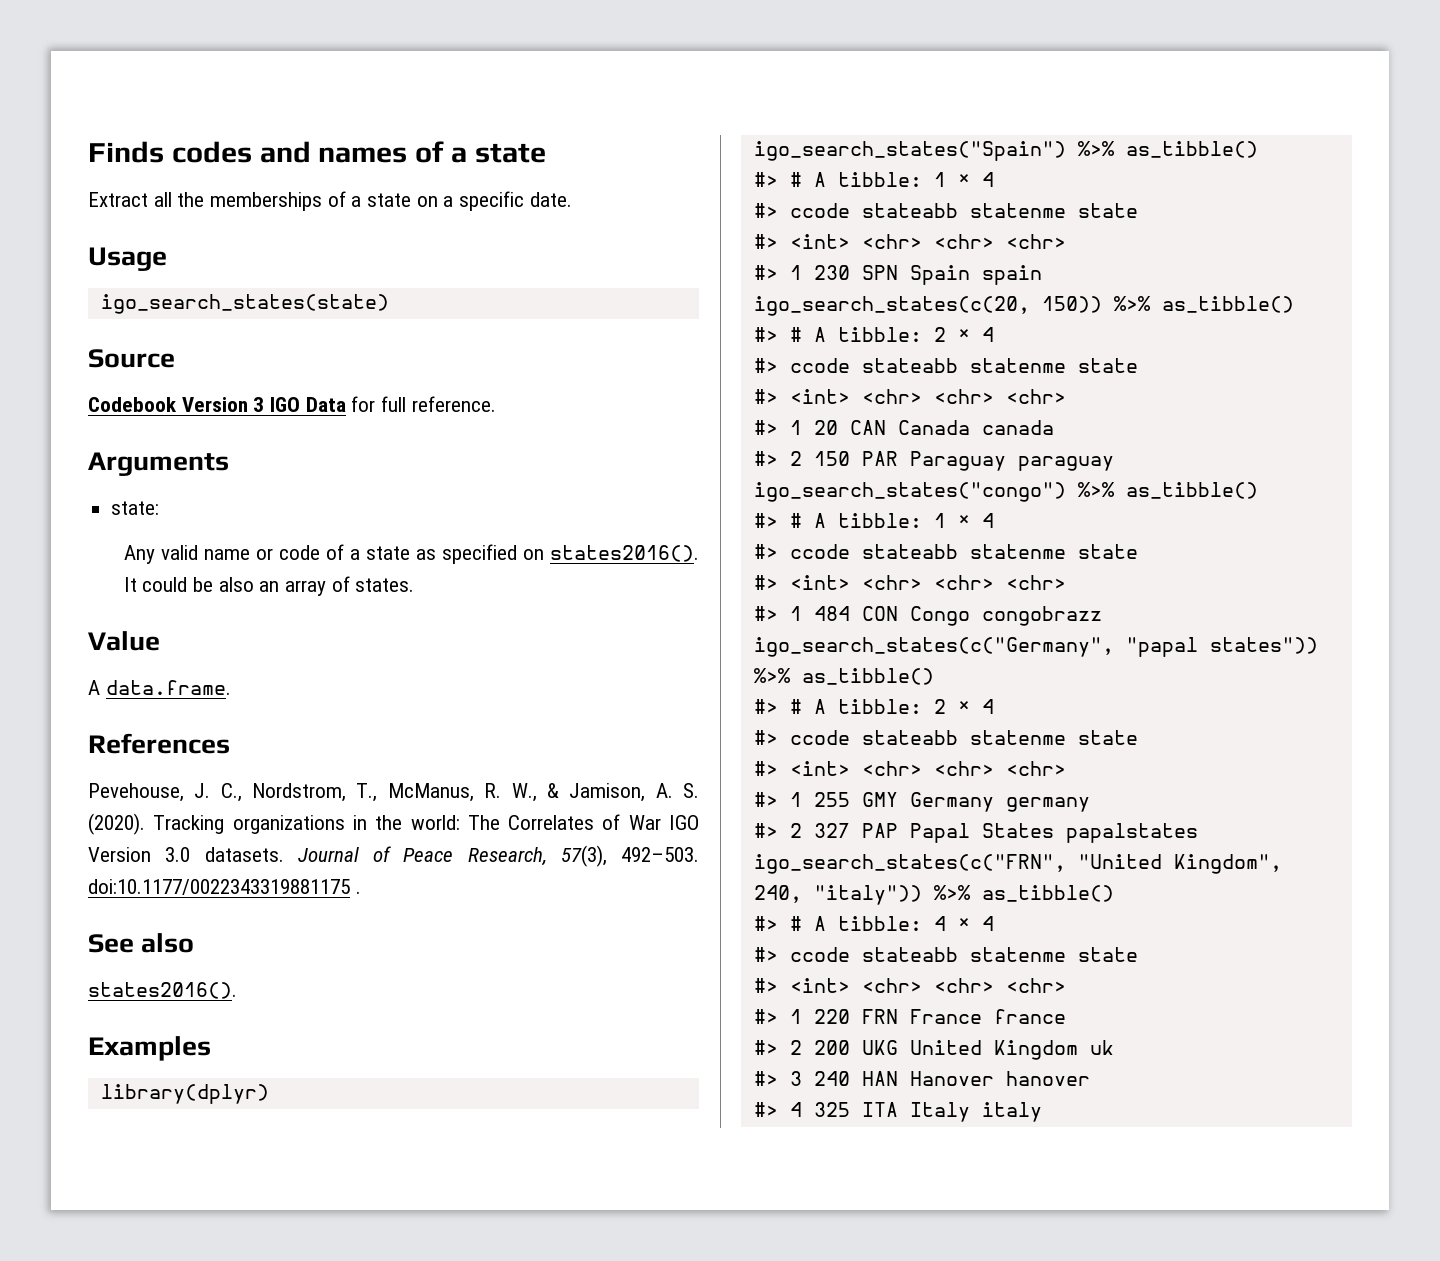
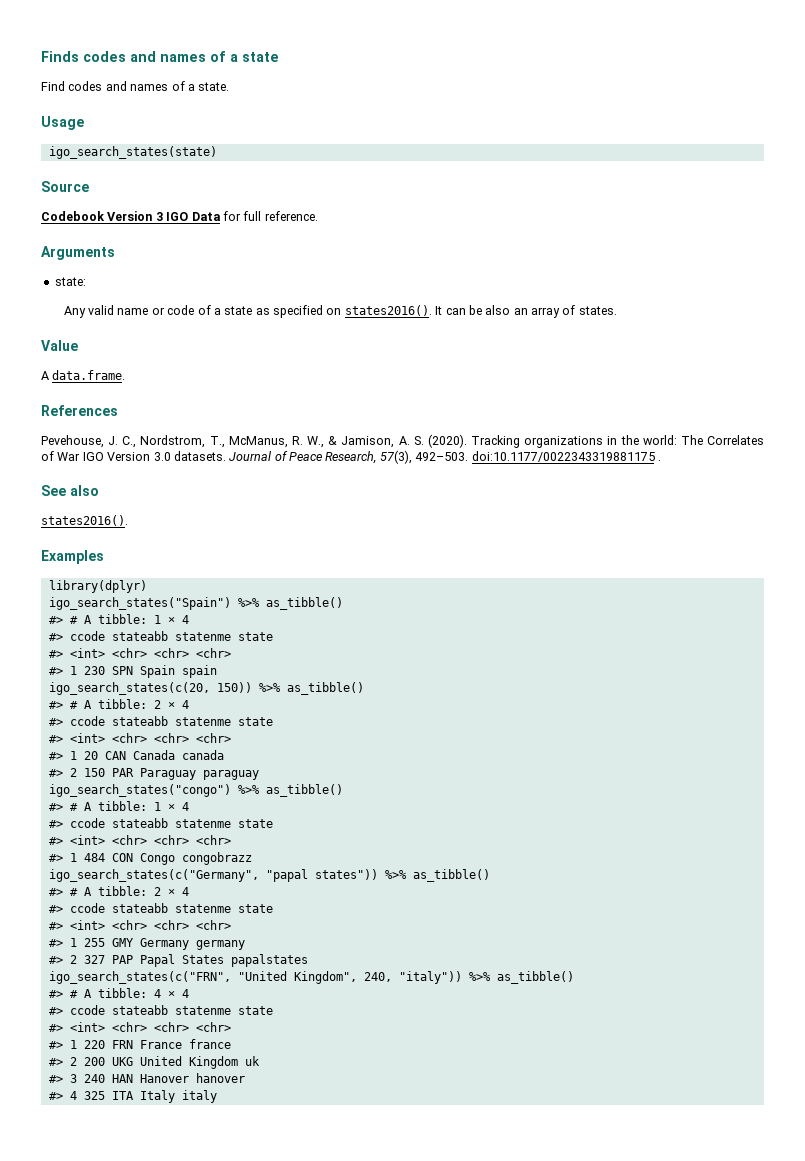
[88,191,572,211] Extract all the memberships of a state on a specific date. -> [41,81,230,91] Find codes and names of a state.
[142,577,188,592] could -> [445,308,466,315] can

